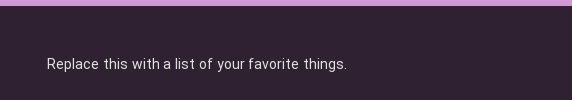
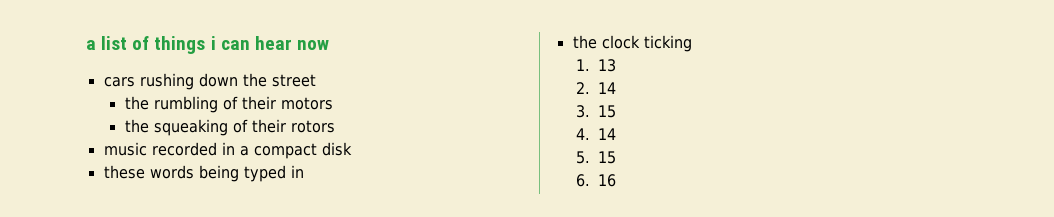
[47,58,348,72] Replace this with a list of your favorite things. -> [86,36,329,54] [103,73,316,90] [124,96,333,113] [124,119,335,136] [103,142,352,159] [103,165,304,182] [572,35,692,52] [576,59,617,72] [576,82,617,94] [576,105,617,118] [576,128,617,140] [576,151,617,164] [576,174,617,187] a list of things i can hear now // cars rushing down the street // the rumbling of their motors // the squeaking of their rotors // music recorded in a compact disk // these words being typed in // the clock ticking // 1. 13 // 2. 14 // 3. 15 // 4. 14 // 5. 15 // 6. 16

